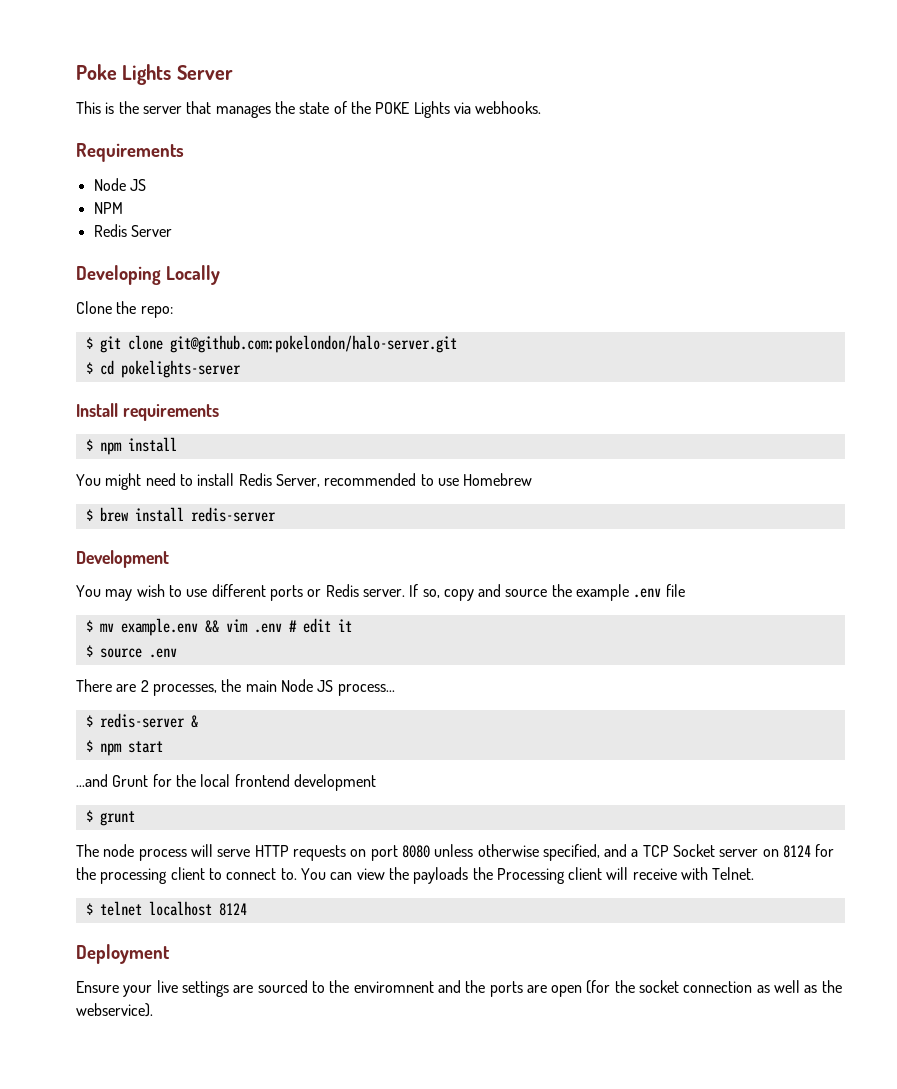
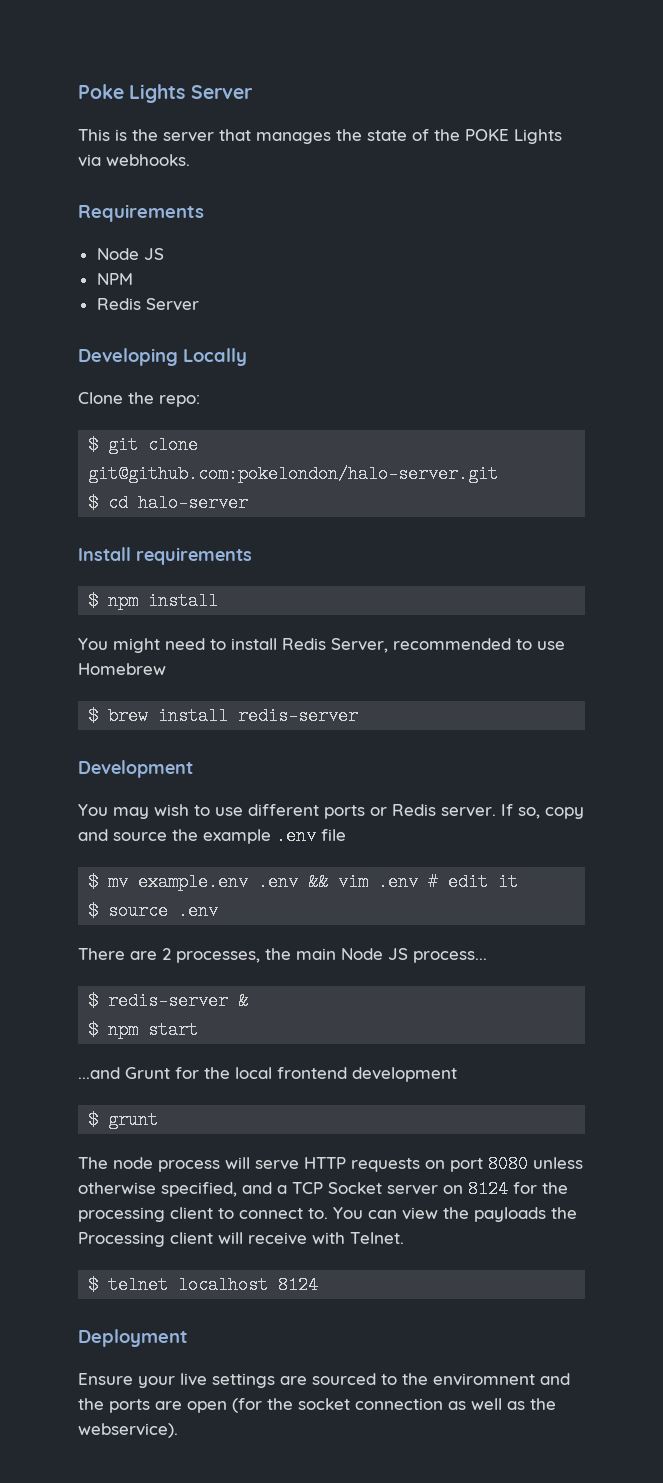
[120,360,241,378] pokelights-server -> [138,494,249,512] halo-server
(198, 627) none -> [258,873,299,891] .env

